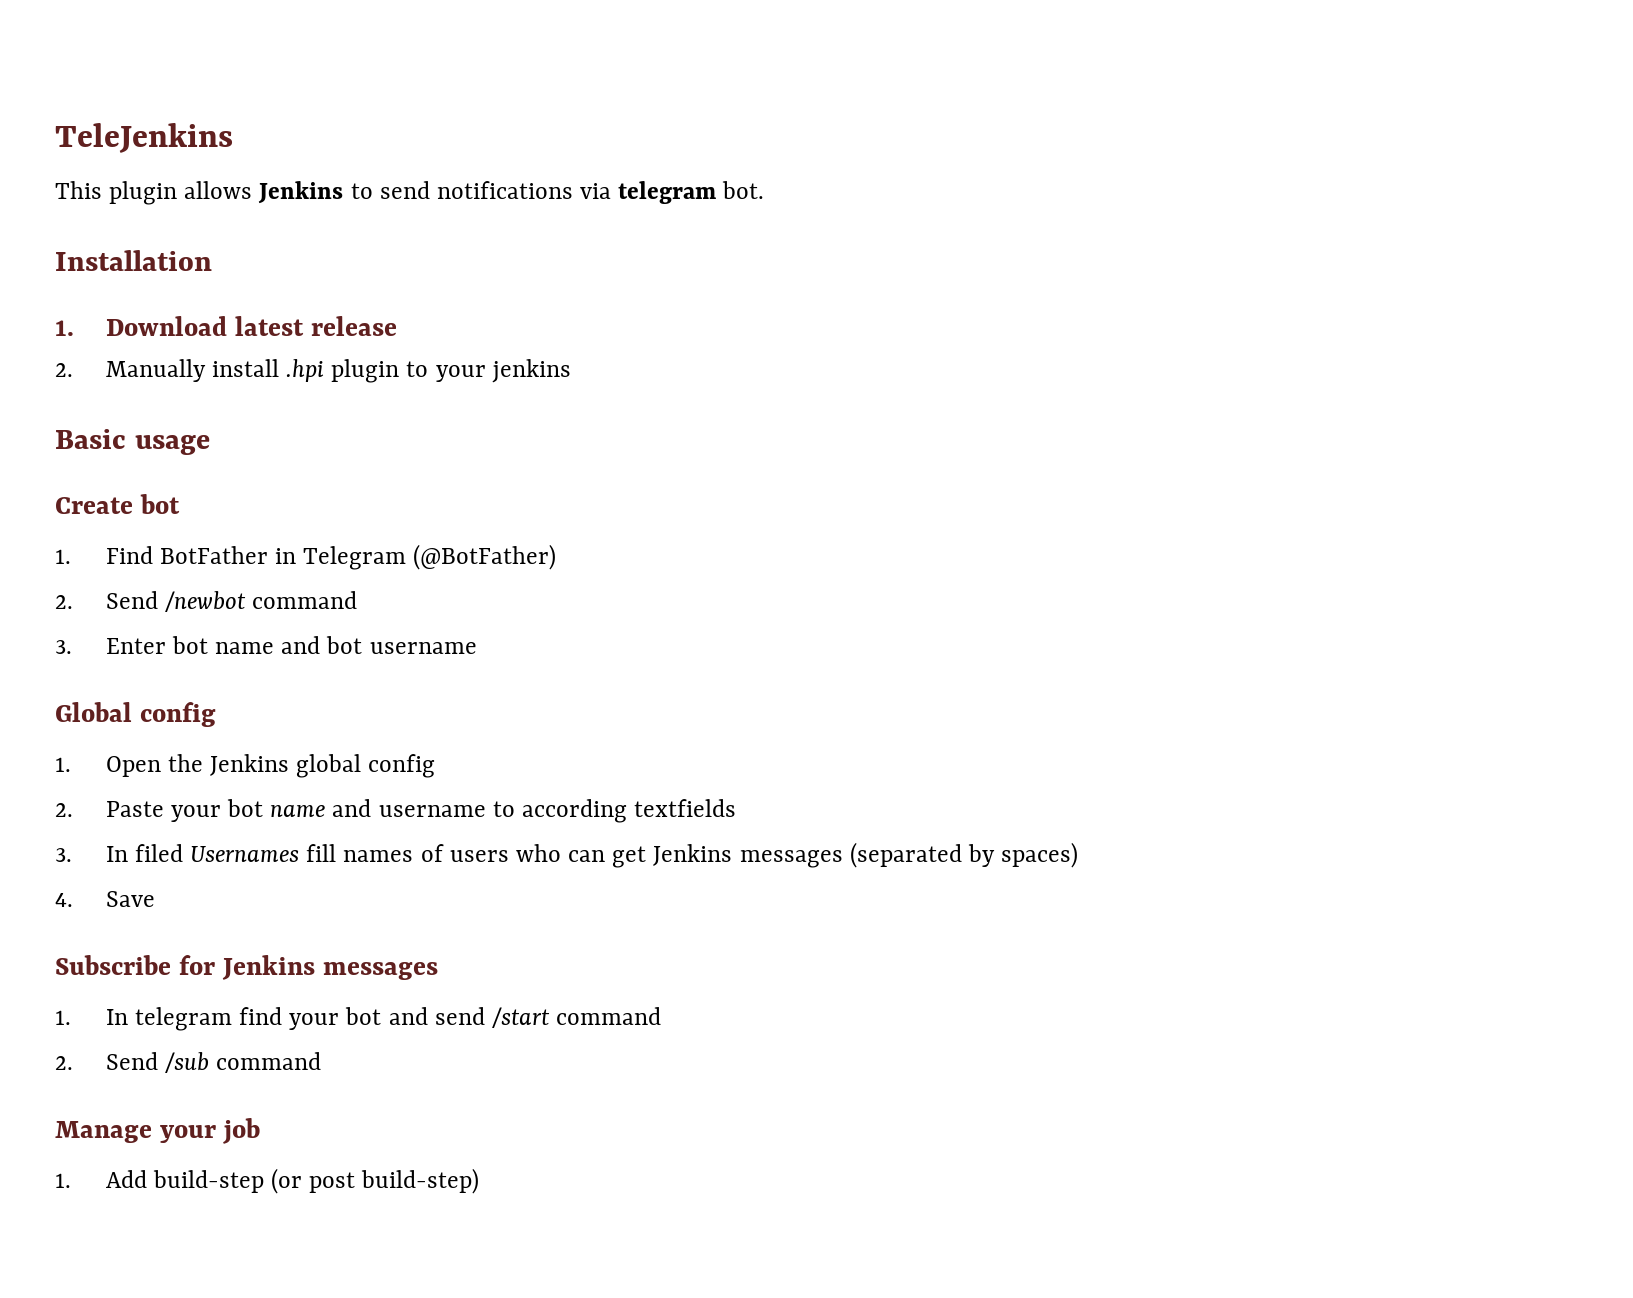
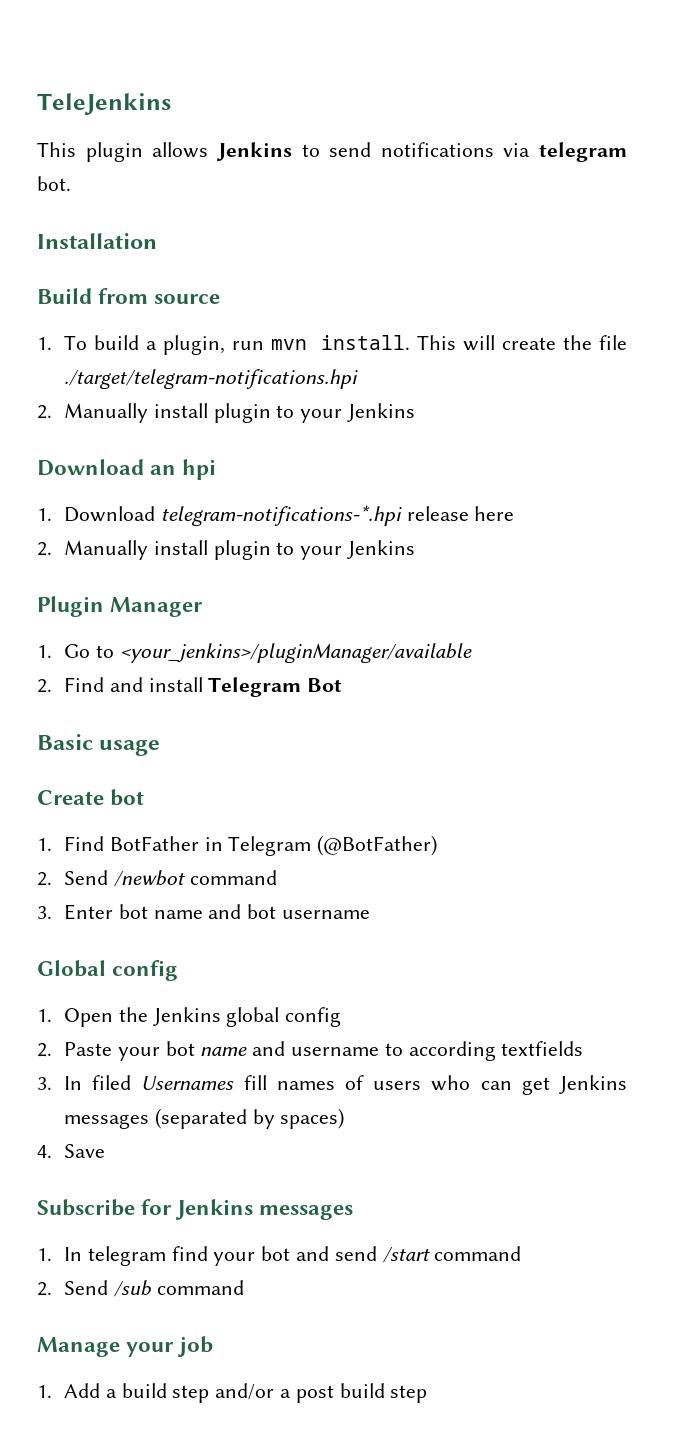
[55,316,397,336] [55,359,571,383] 1. Download latest release // 2. Manually install .hpi plugin to your jenkins -> [37,288,221,304] [37,335,628,355] [63,369,358,389] [37,403,415,423] [37,459,217,480] [37,505,515,526] [37,540,415,560] [37,596,204,617] [37,643,472,663] [37,677,343,697] Build from source // 1. To build a plugin, run mvn install. This will create the file ./target/telegram-notifications.hpi // 2. Manually install plugin to your Jenkins // Download an hpi // 1. Download telegram-notifications-*.hpi release here // 2. Manually install plugin to your Jenkins // Plugin Manager // 1. Go to <your_jenkins>/pluginManager/available // 2. Find and install Telegram Bot
[152,1168,480,1194] build-step (or post build-step) -> [105,1383,428,1403] a build step and/or a post build step

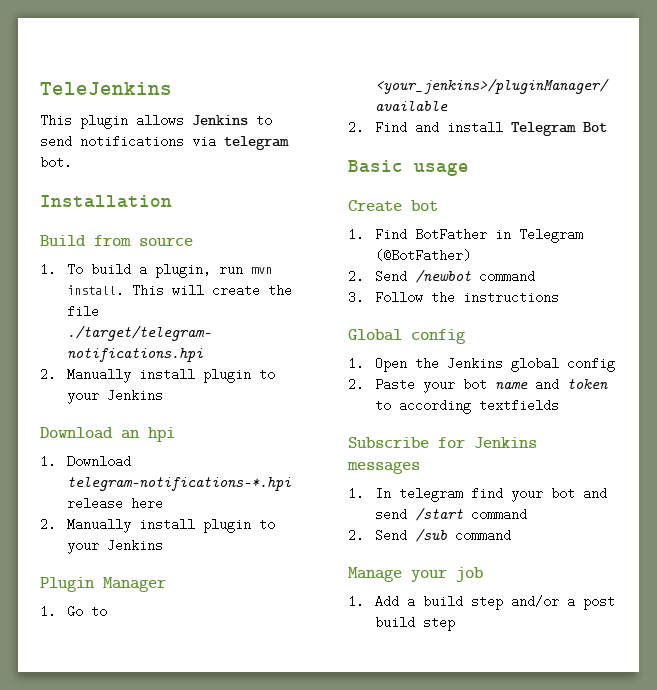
[63,904,370,920] Enter bot name and bot username -> [375,291,560,304] Follow the instructions
[290,1047,379,1056] username -> [567,379,609,389] token
[37,1075,628,1095] [63,1108,345,1129] [37,1144,105,1158] // 3. In filed Usernames fill names of users who can get Jenkins messages (separated by spaces) // 4. Save -> (560, 405) none

